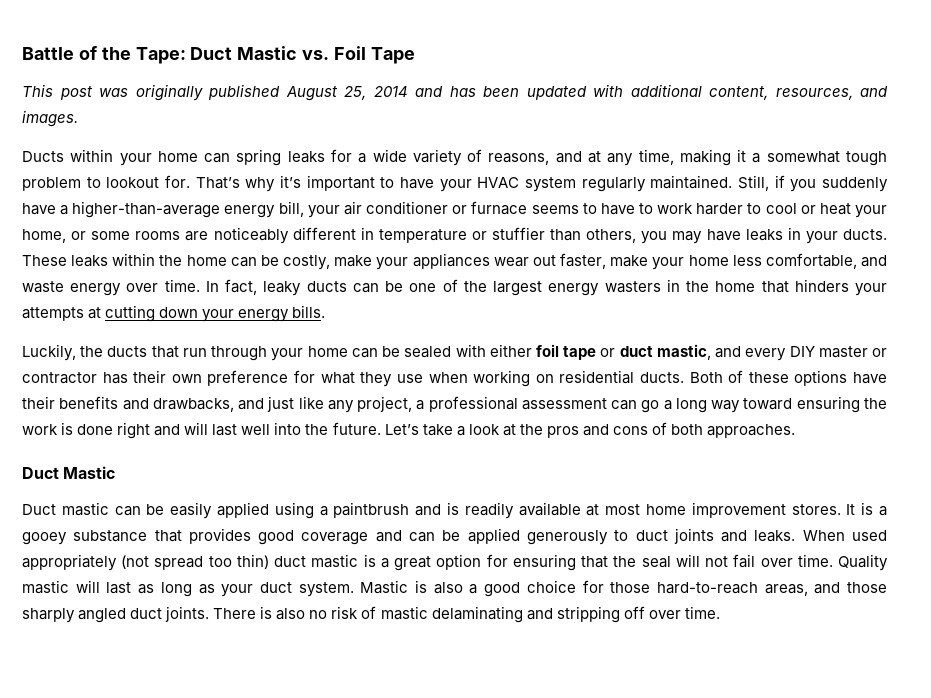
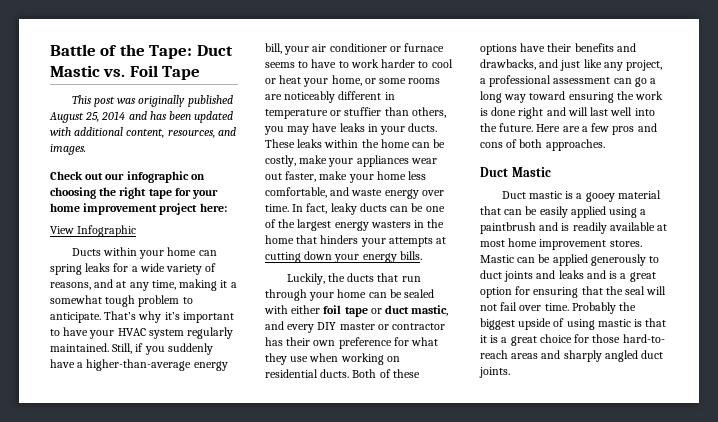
(78, 118) none -> [50,171,205,183] [50,187,219,199] [50,203,227,215] [50,225,137,237] // Check out our infographic on choosing the right tape for your home improvement project here: // View Infographic
[106,175,190,188] lookout for. -> [50,312,101,323] anticipate.
[384,424,543,436] Let’s take a look at the -> [536,123,610,132] Here are a few
(109, 509) none -> [565,190,661,202] [480,206,501,215] is a gooey material that
[846,502,887,516] [22,528,402,545] It is a gooey substance that provides good coverage and -> [480,255,514,263] Mastic
[754,530,887,542] [22,554,359,571] leaks. When used appropriately (not spread too thin) duct mastic -> [558,270,606,279] leaks and
[837,554,888,571] [22,580,888,597] [22,606,720,623] Quality mastic will last as long as your duct system. Mastic is also a good choice for those hard-to-reach areas, and those sharply angled duct joints. There is also no risk of mastic delaminating and stripping off over time. -> [571,302,637,314] [480,318,667,330] [480,334,665,346] [480,350,664,362] [479,367,510,378] Probably the biggest upside of using mastic is that it is a great choice for those hard-to- reach areas and sharply angled duct joints.

